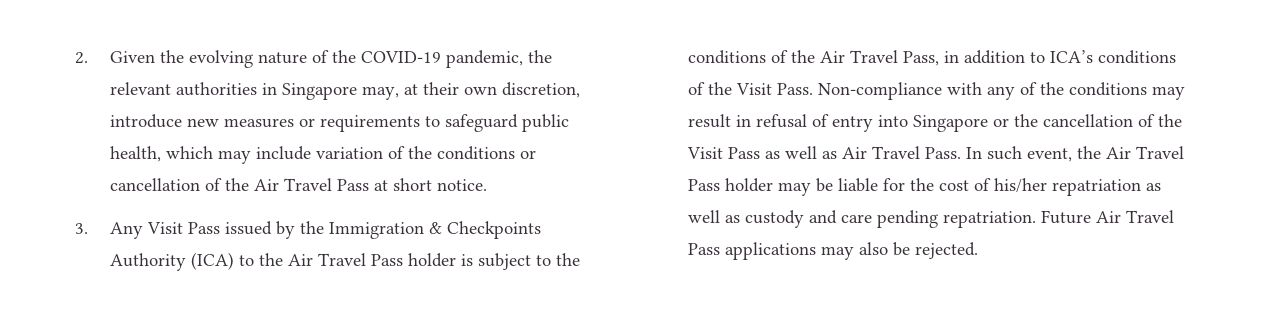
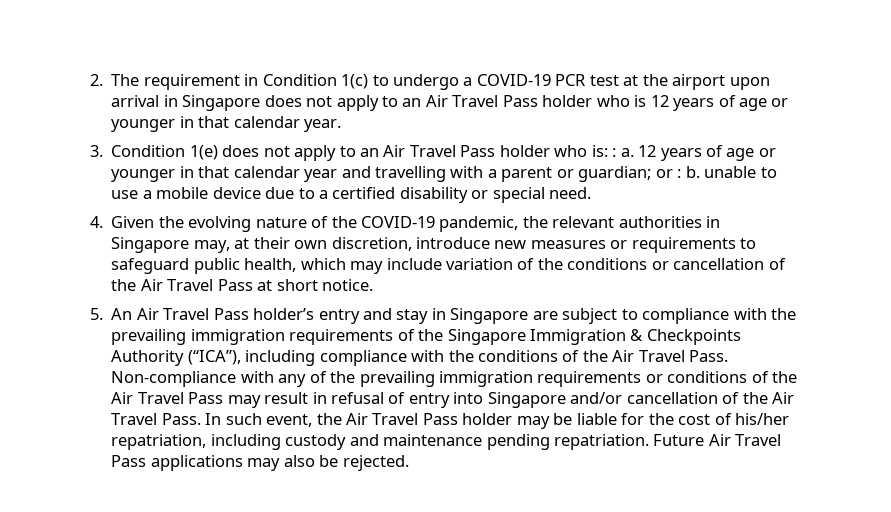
(88, 58) none -> [111,74,770,90] [111,95,789,111] [111,116,342,132] [90,145,776,161] [111,166,777,182] [111,187,592,203] [90,216,103,228] The requirement in Condition 1(c) to undergo a COVID-19 PCR test at the airport upon arrival in Singapore does not apply to an Air Travel Pass holder who is 12 years of age or younger in that calendar year. // 3. Condition 1(e) does not apply to an Air Travel Pass holder who is: : a. 12 years of age or younger in that calendar year and travelling with a parent or guardian; or : b. unable to use a mobile device due to a certified disability or special need. // 4.
[75,221,541,239] [109,252,551,271] 3. Any Visit Pass issued by the Immigration & Checkpoints Authority (ICA) to the Air Travel Pass holder is subject to -> [90,308,797,324] [111,329,741,345] [111,350,445,366] 5. An Air Travel Pass holder’s entry and stay in Singapore are subject to compliance with the prevailing immigration requirements of the Singapore Immigration & Checkpoints Authority (“ICA”), including compliance with
[902,50,1176,66] [687,82,772,95] Pass, in addition to ICA’s conditions of the Visit -> (685, 356) none
[1068,82,1147,96] conditions -> [359,371,798,387] [111,392,224,404] prevailing immigration requirements or conditions of the Air Travel Pass
[992,114,1182,127] [686,146,837,159] or the cancellation of the Visit Pass as well as -> [570,392,768,404] and/or cancellation of the
[1051,179,1161,196] [687,210,740,223] repatriation as well as -> [111,434,281,450] repatriation, including
[840,214,872,223] care -> [383,434,483,446] maintenance

